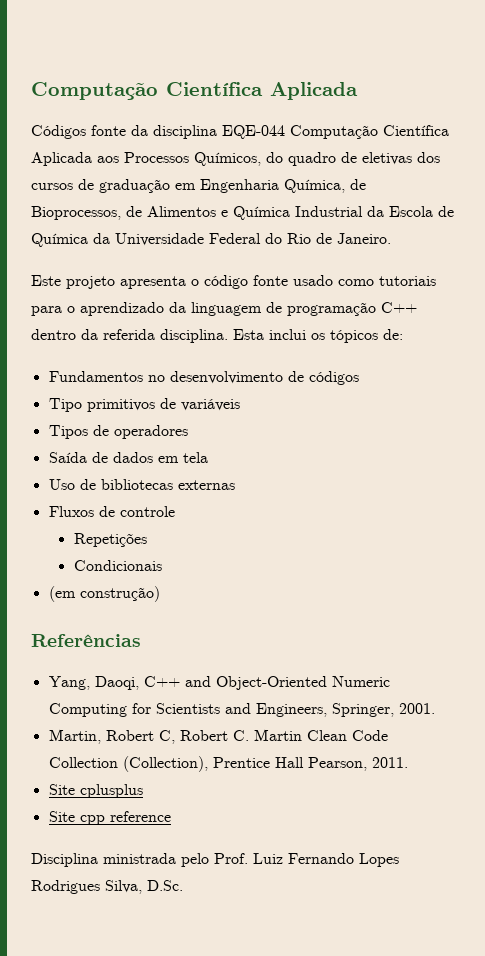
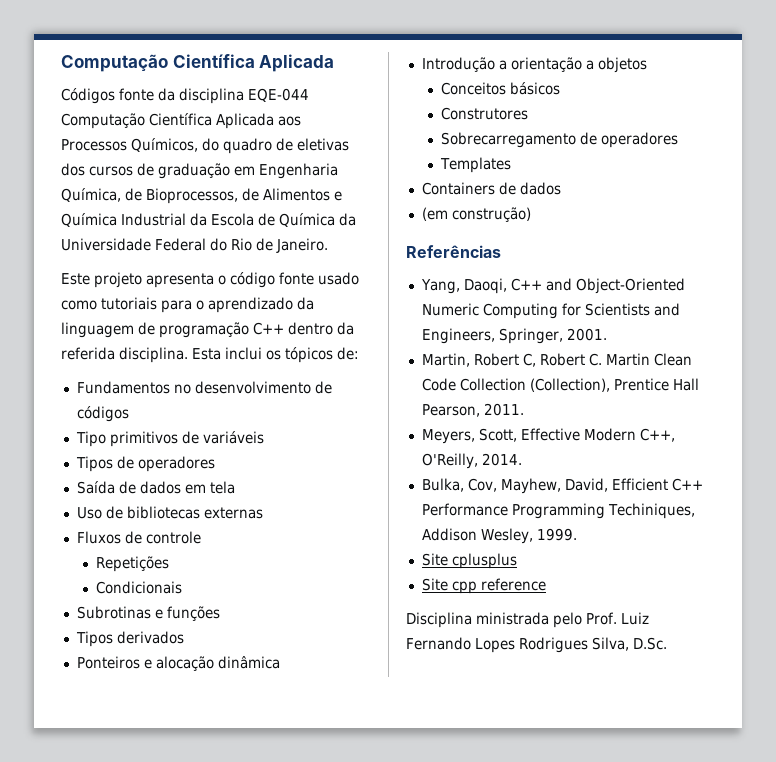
(162, 565) none -> [76,606,220,621] [75,631,184,647] [76,656,280,671] [421,57,647,73] [441,82,561,95] [441,107,529,120] [441,132,679,148] [440,157,512,173] [421,182,561,195] // Subrotinas e funções // Tipos derivados // Ponteiros e alocação dinâmica // Introdução a orientação a objetos // Conceitos básicos // Construtores // Sobrecarregamento de operadores // Templates // Containers de dados
(408, 762) none -> [421,428,675,444] [421,453,522,469] [421,478,703,494] [421,503,695,519] [421,528,577,544] // Meyers, Scott, Effective Modern C++, O'Reilly, 2014. // Bulka, Cov, Mayhew, David, Efficient C++ Performance Programming Techiniques, Addison Wesley, 1999.

